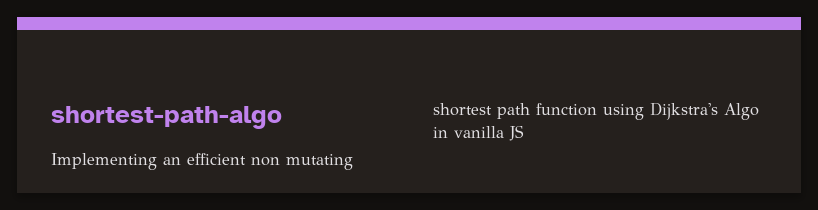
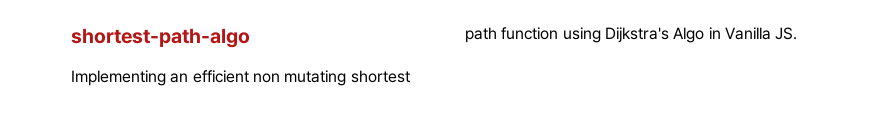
[454,125,524,141] vanilla JS -> [724,27,798,40] Vanilla JS.

